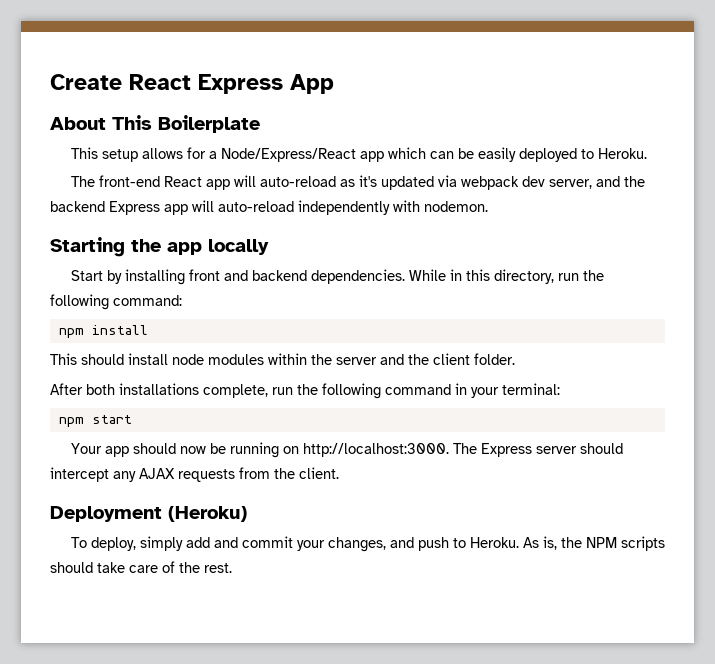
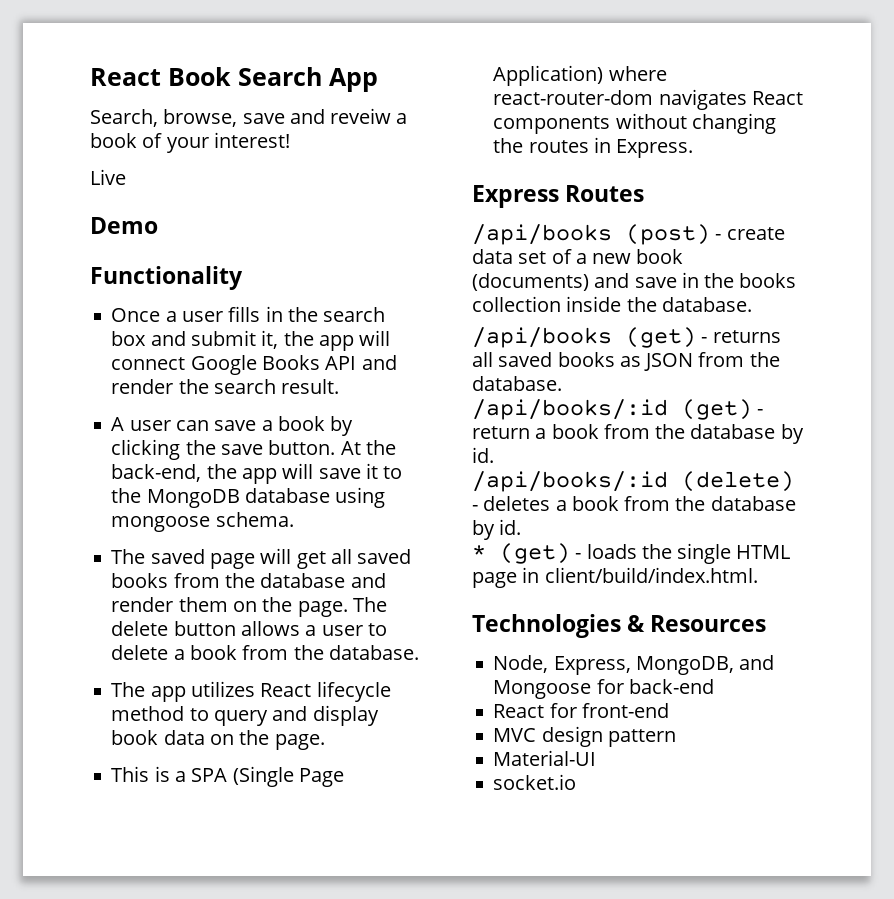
[50,74,334,94] [50,115,260,133] [70,147,647,162] [70,175,645,190] [50,200,488,215] [50,237,269,257] [70,269,604,285] [50,294,182,310] [58,325,148,338] [50,353,515,365] [50,383,560,399] [58,415,132,427] [70,442,623,458] [50,467,339,482] [50,506,247,522] [70,536,665,552] [50,561,232,573] Create React Express App // About This Boilerplate // This setup allows for a Node/Express/React app which can be easily deployed to Heroku. // The front-end React app will auto-reload as it's updated via webpack dev server, and the backend Express app will auto-reload independently with nodemon. // Starting the app locally // Start by installing front and backend dependencies. While in this directory, run the following command: // npm install // This should install node modules within the server and the client folder. // After both installations complete, run the following command in your terminal: // npm start // Your app should now be running on http://localhost:3000. The Express server should intercept any AJAX requests from the client. // Deployment (Heroku) // To deploy, simply add and commit your changes, and push to Heroku. As is, the NPM scripts should take care of the rest. -> [90,67,378,92] [90,108,408,127] [90,132,290,153] [90,169,126,185] [90,217,158,234] [90,266,243,290] [111,306,386,322] [111,330,391,351] [111,355,397,375] [111,379,340,394] [111,416,354,436] [111,439,396,460] [111,463,403,484] [111,487,386,508] [111,512,294,532] [111,548,412,569] [111,573,386,588] [111,597,387,617] [111,621,387,636] [111,645,419,660] [111,681,391,702] [111,705,379,726] [111,730,325,750] [111,766,344,787] [493,65,667,86] [493,89,803,110] [493,113,776,134] [493,137,694,158] [472,185,645,208] [472,224,785,245] [472,249,684,264] [472,272,797,291] [472,296,752,312] [472,327,781,348] [472,352,780,371] [472,376,562,391] [472,399,764,420] [472,424,804,444] [472,447,494,463] [472,471,794,492] [472,496,796,511] [472,519,522,540] [472,543,791,564] [472,567,758,588] [472,614,767,638] [493,655,775,675] [493,679,714,699] [493,703,669,718] [493,726,676,747] [493,750,597,766] [493,774,577,790] React Book Search App // Search, browse, save and reveiw a book of your interest! // Live // Demo // Functionality // Once a user fills in the search box and submit it, the app will connect Google Books API and render the search result. // A user can save a book by clicking the save button. At the back-end, the app will save it to the MongoDB database using mongoose schema. // The saved page will get all saved books from the database and render them on the page. The delete button allows a user to delete a book from the database. // The app utilizes React lifecycle method to query and display book data on the page. // This is a SPA (Single Page Application) where react-router-dom navigates React components without changing the routes in Express. // Express Routes // /api/books (post) - create data set of a new book (documents) and save in the books collection inside the database. // /api/books (get) - returns all saved books as JSON from the database. // /api/books/:id (get) - return a book from the database by id. // /api/books/:id (delete) - deletes a book from the database by id. // * (get) - loads the single HTML page in client/build/index.html. // Technologies & Resources // Node, Express, MongoDB, and Mongoose for back-end // React for front-end // MVC design pattern // Material-UI // socket.io

